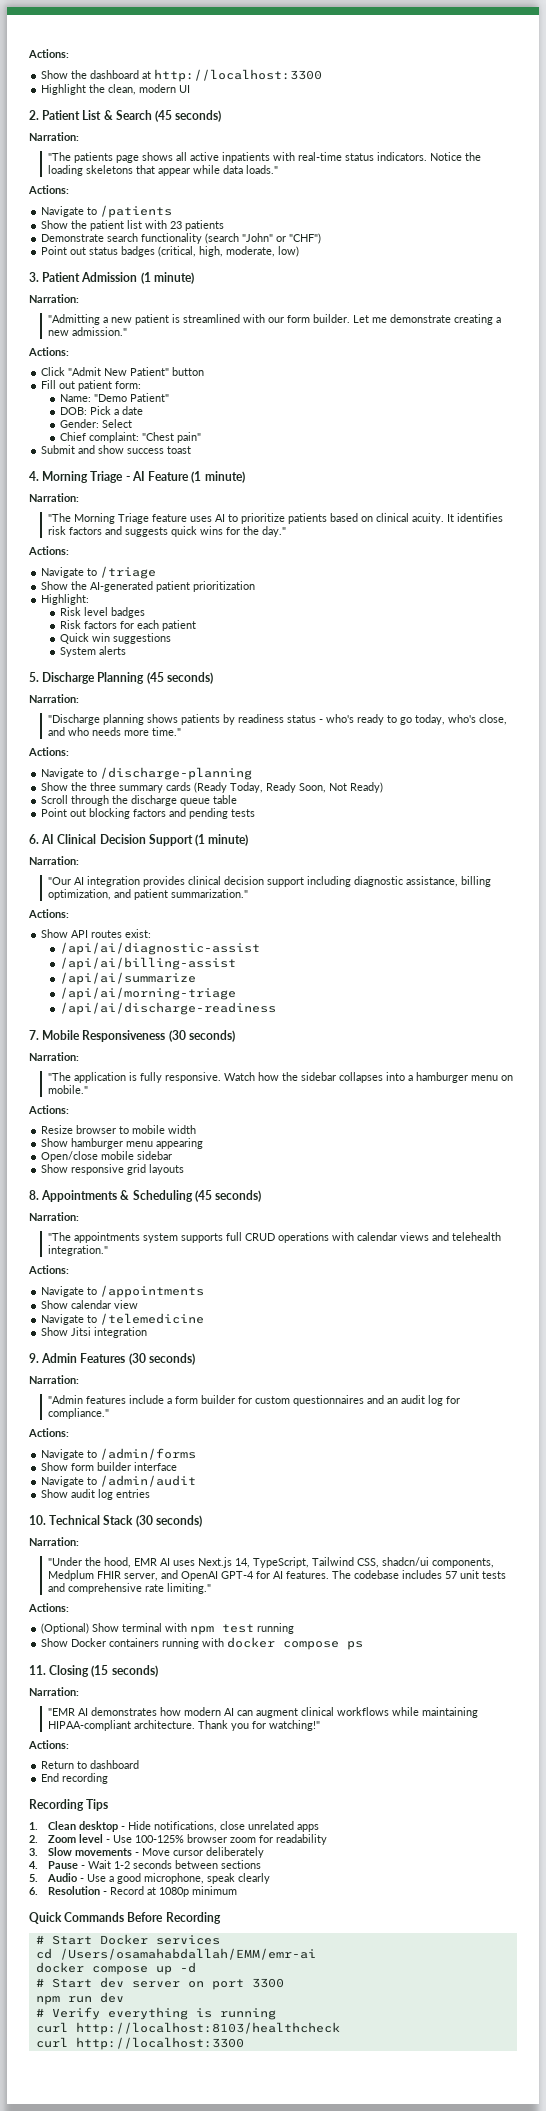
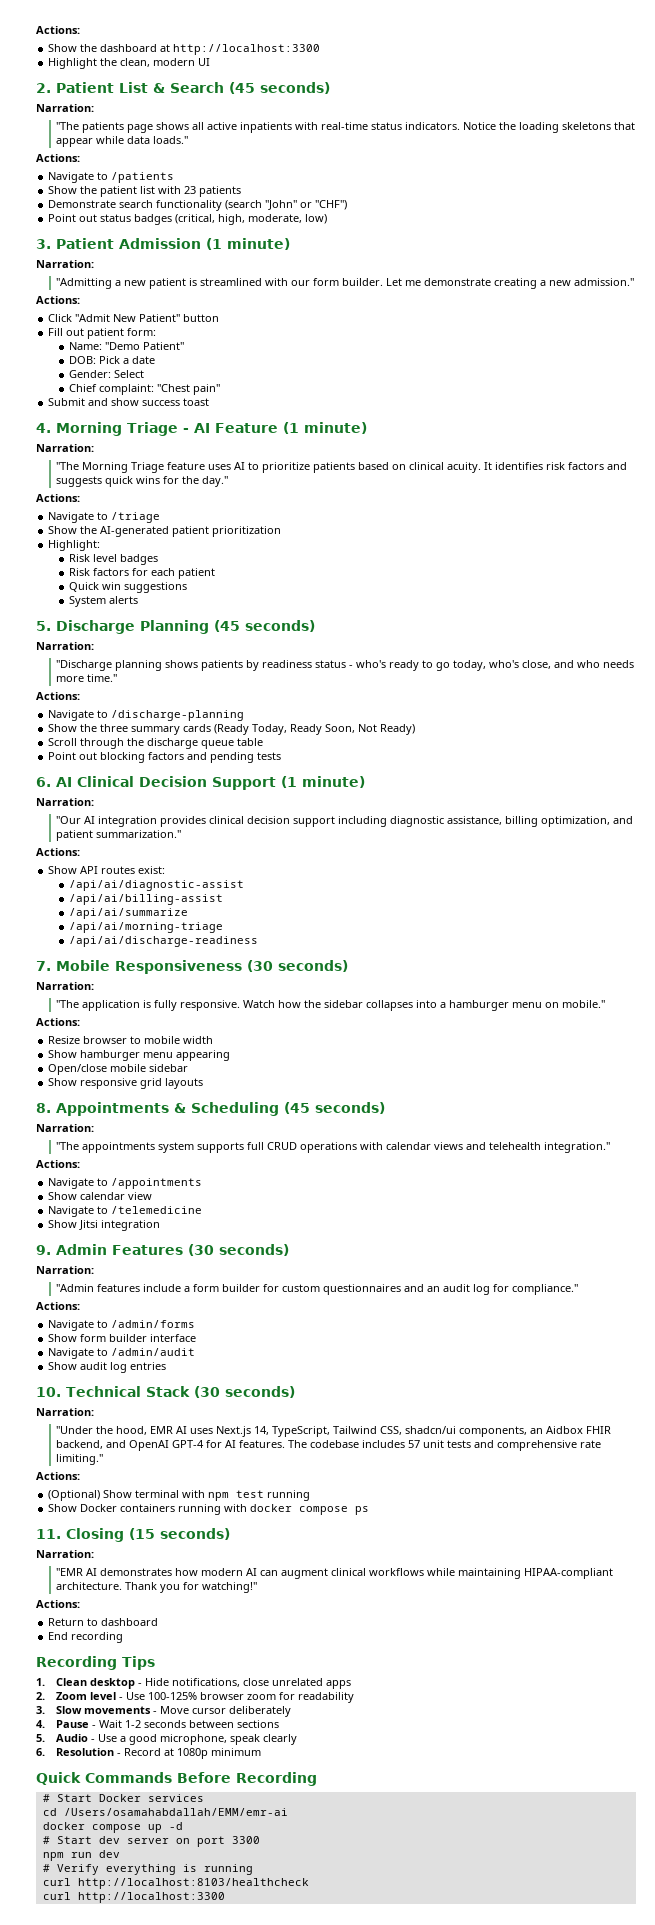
[47,1570,158,1581] Medplum FHIR server, -> [530,1426,612,1434] [56,1440,104,1449] an Aidbox FHIR backend,

